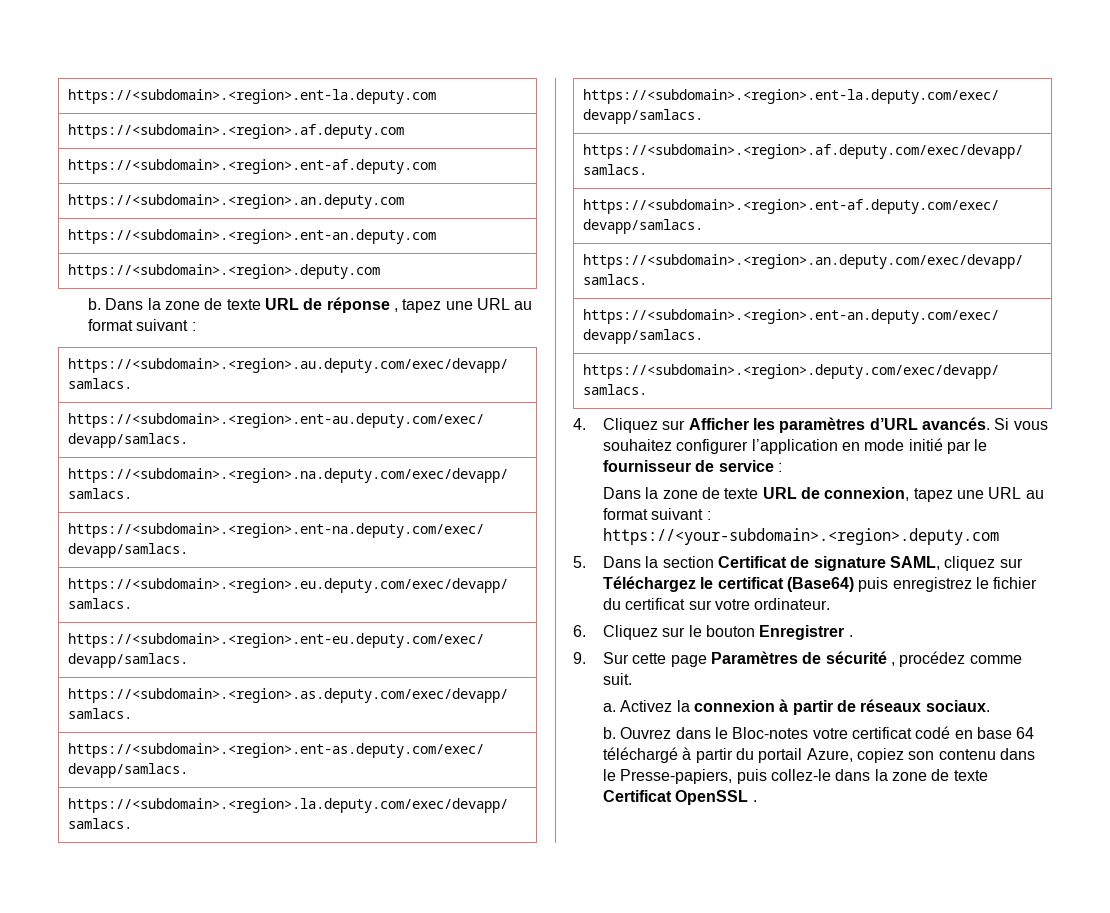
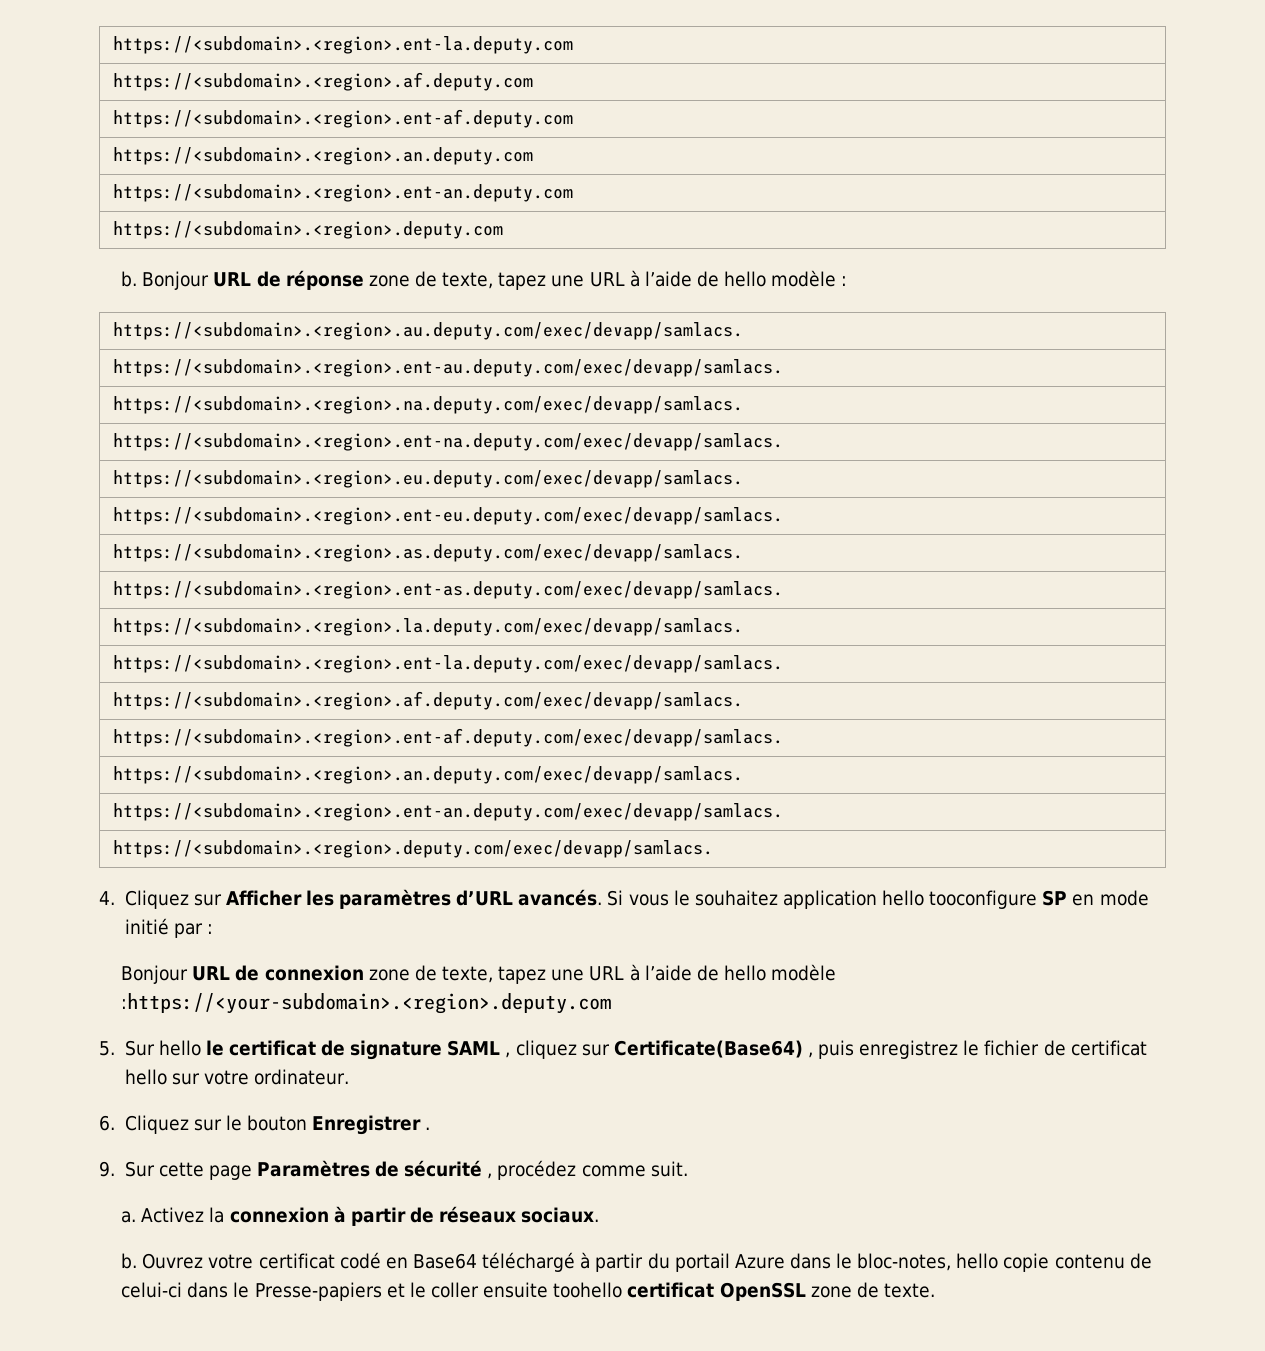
[105,297,533,313] [88,319,189,331] Dans la zone de texte URL de réponse , tapez une URL au format suivant -> [142,270,837,290] Bonjour URL de réponse zone de texte, tapez une URL à l’aide de hello modèle
[603,438,988,454] [603,460,783,472] [603,487,1044,502] [603,508,711,520] [603,528,1000,545] [573,556,1023,571] [603,576,855,592] souhaitez configurer l’application en mode initié par le fournisseur de service : // Dans la zone de texte URL de connexion, tapez une URL au format suivant : https://<your-subdomain>.<region>.deputy.com // 5. Dans la section Certificat de signature SAML, cliquez sur Téléchargez le certificat (Base64) -> [673,890,1149,909] [124,918,213,938] [121,964,837,984] [121,993,612,1014] [99,1040,813,1060] le souhaitez application hello tooconfigure SP en mode initié par : // Bonjour URL de connexion zone de texte, tapez une URL à l’aide de hello modèle :https://<your-subdomain>.<region>.deputy.com // 5. Sur hello le certificat de signature SAML , cliquez sur Certificate(Base64) ,
[603,598,686,610] du certificat -> [1043,1040,1147,1056] [124,1069,167,1085] de certificat hello
[675,727,809,739] dans le Bloc-notes -> (204, 1261) none
[977,727,1035,739] base 64 -> [413,1253,478,1269] Base64
[806,748,1036,763] [603,769,988,784] [603,790,757,805] Azure, copiez son contenu dans le Presse-papiers, puis collez-le dans la zone de texte Certificat OpenSSL . -> [734,1253,1152,1272] [121,1282,935,1301] Azure dans le bloc-notes, hello copie contenu de celui-ci dans le Presse-papiers et le coller ensuite toohello certificat OpenSSL zone de texte.

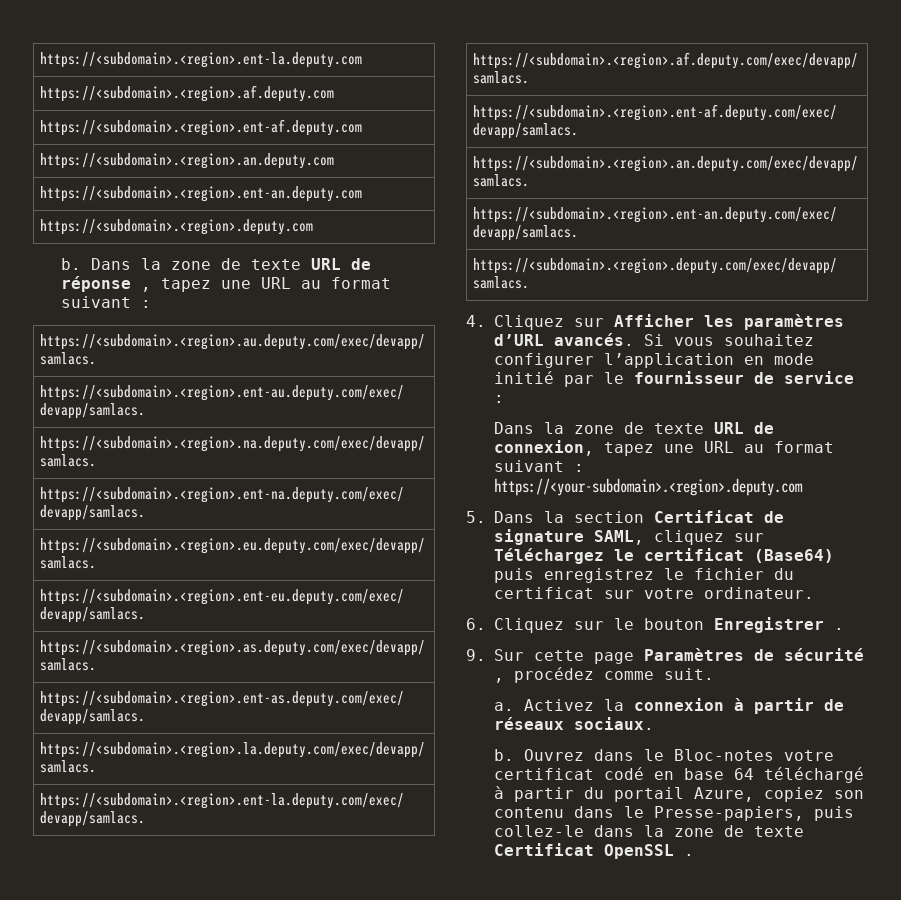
[142,270,837,290] Bonjour URL de réponse zone de texte, tapez une URL à l’aide de hello modèle -> [90,258,371,270] [60,276,391,292] [60,296,131,308] Dans la zone de texte URL de réponse , tapez une URL au format suivant
[673,890,1149,909] [124,918,213,938] [121,964,837,984] [121,993,612,1014] [99,1040,813,1060] le souhaitez application hello tooconfigure SP en mode initié par : // Bonjour URL de connexion zone de texte, tapez une URL à l’aide de hello modèle :https://<your-subdomain>.<region>.deputy.com // 5. Sur hello le certificat de signature SAML , cliquez sur Certificate(Base64) , -> [724,334,814,346] [494,353,814,368] [494,371,854,387] [494,395,504,403] [493,422,774,434] [493,440,834,456] [493,460,584,472] [493,478,803,496] [466,510,784,523] [494,529,764,545] [494,548,834,564] souhaitez configurer l’application en mode initié par le fournisseur de service : // Dans la zone de texte URL de connexion, tapez une URL au format suivant : https://<your-subdomain>.<region>.deputy.com // 5. Dans la section Certificat de signature SAML, cliquez sur Téléchargez le certificat (Base64)
[1043,1040,1147,1056] [124,1069,167,1085] de certificat hello -> [774,568,794,580] [494,587,594,599] du certificat
(204, 1261) none -> [593,749,774,761] dans le Bloc-notes
[413,1253,478,1269] Base64 -> [683,768,754,780] base 64
[734,1253,1152,1272] [121,1282,935,1301] Azure dans le bloc-notes, hello copie contenu de celui-ci dans le Presse-papiers et le coller ensuite toohello certificat OpenSSL zone de texte. -> [693,787,864,802] [493,806,854,821] [493,825,804,837] [493,843,694,859] Azure, copiez son contenu dans le Presse-papiers, puis collez-le dans la zone de texte Certificat OpenSSL .

